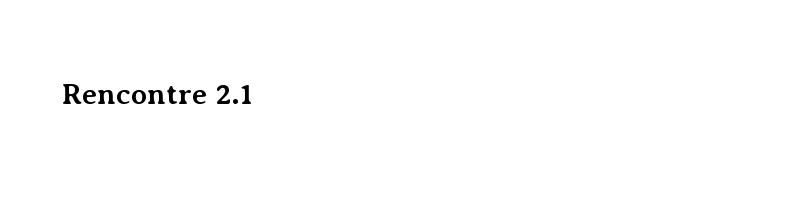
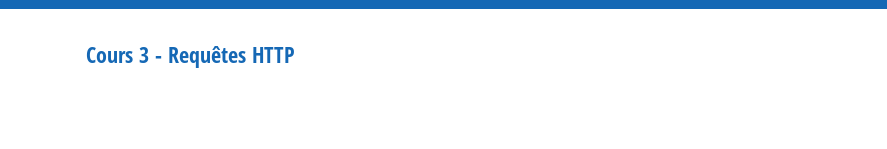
[62,84,253,104] Rencontre 2.1 -> [86,46,295,68] Cours 3 - Requêtes HTTP

